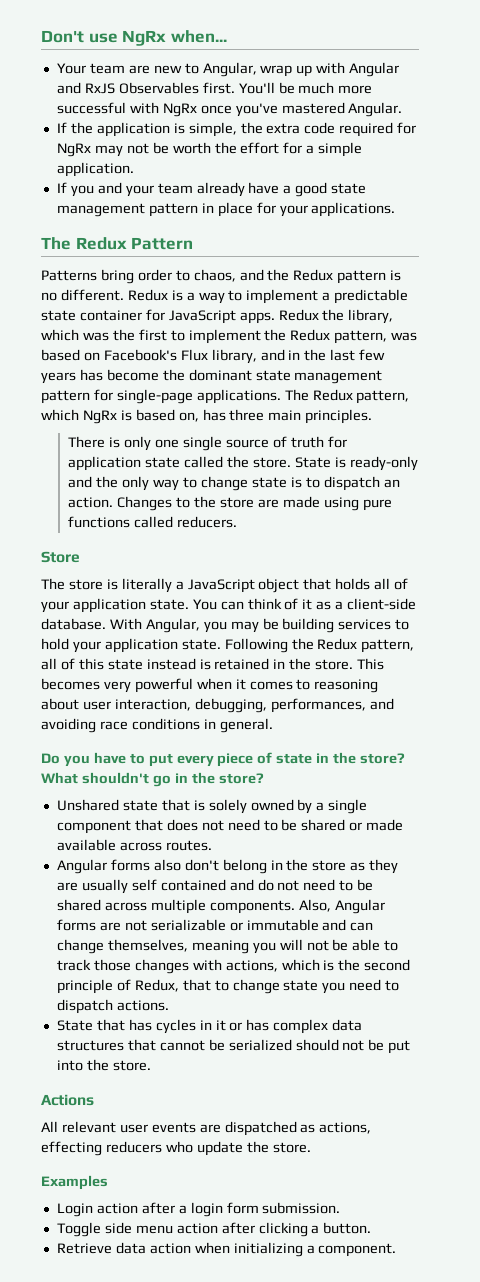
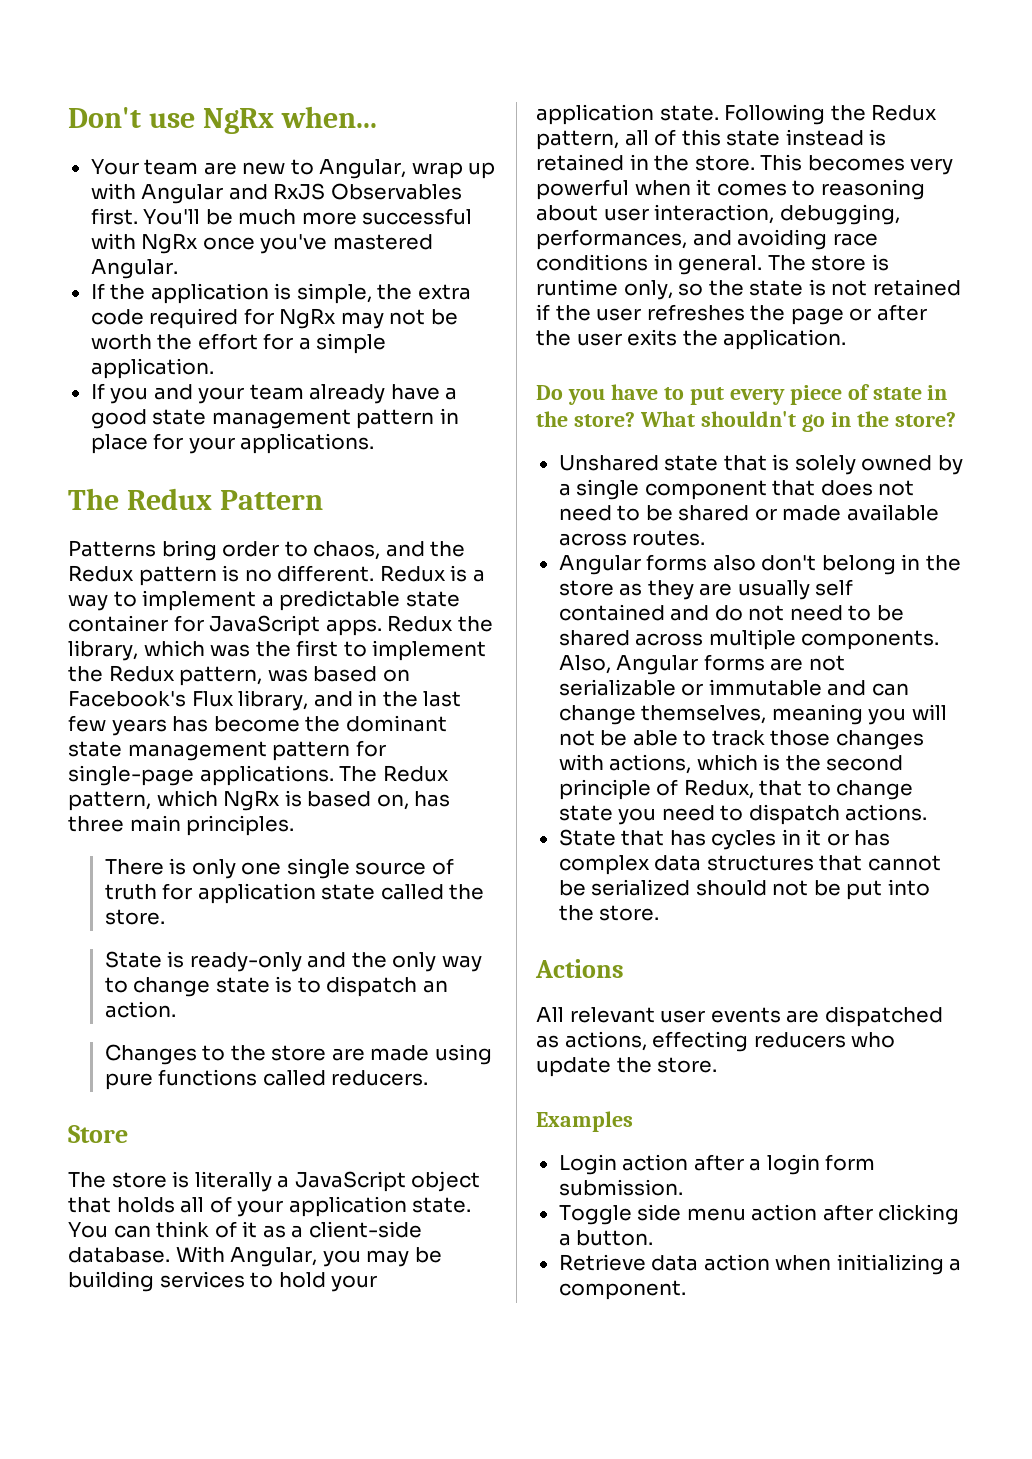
(292, 462) none -> (165, 917) //
(114, 502) none -> (176, 1009) //
(273, 725) none -> [767,254,889,271] [536,279,961,300] [536,304,927,325] [536,329,847,350] The store is runtime only, so the state is not retained if the user refreshes the page or after the user exits the application.

